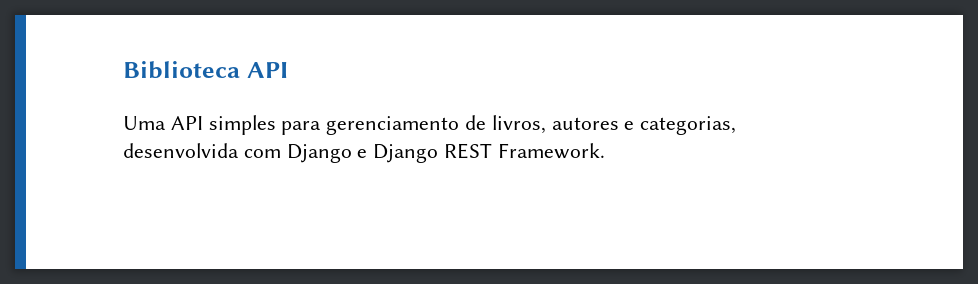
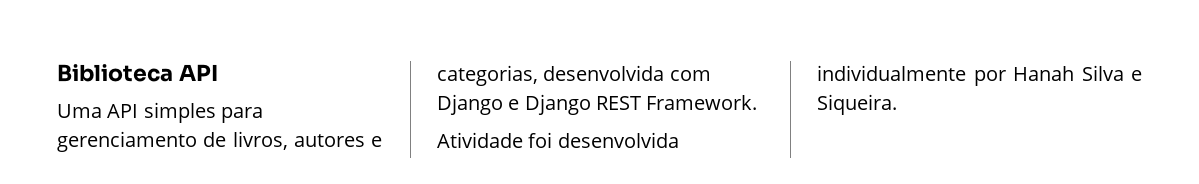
(605, 151) none -> [437,132,679,148] [817,65,1142,86] [817,94,897,115] // Atividade foi desenvolvida individualmente por Hanah Silva e Siqueira.

